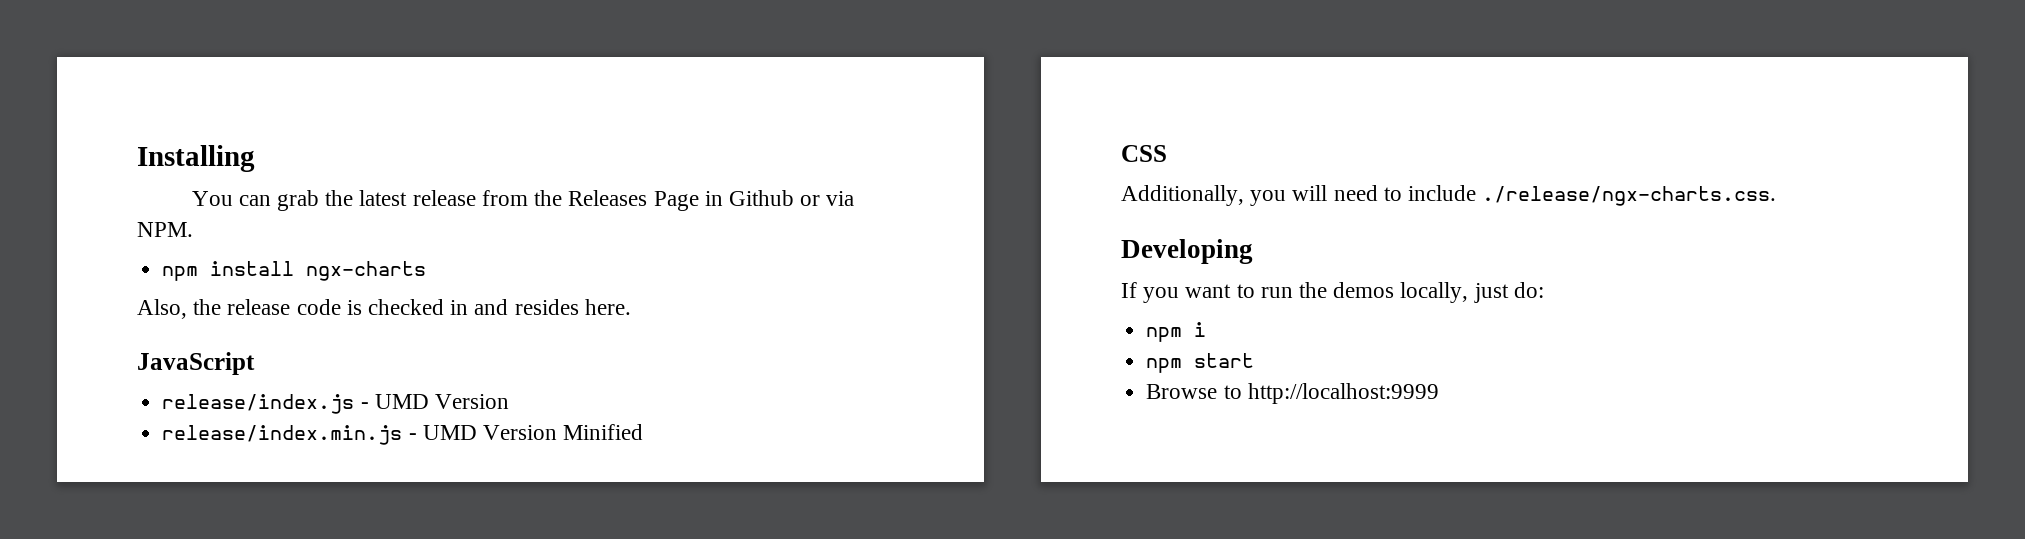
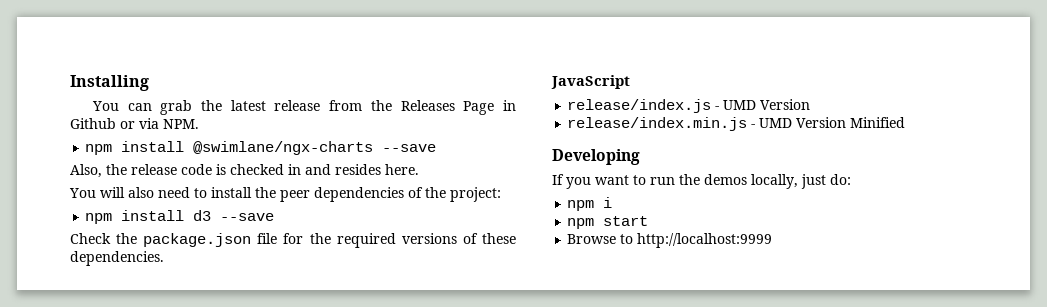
[306,261,427,281] ngx-charts -> [193,141,437,155] @swimlane/ngx-charts --save
(631, 307) none -> [69,187,501,202] [85,210,275,224] [70,233,516,248] [70,251,164,266] // You will also need to install the peer dependencies of the project: // npm install d3 --save // Check the package.json file for the required versions of these dependencies.
[1121,145,1167,162] [1121,185,1777,206] // CSS // Additionally, you will need to include ./release/ngx-charts.css. -> (906, 122) none

